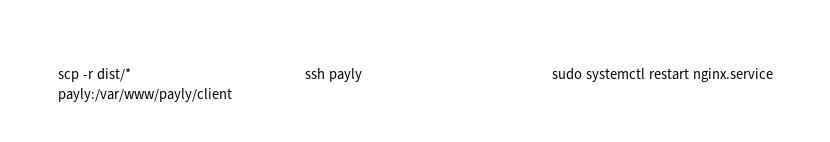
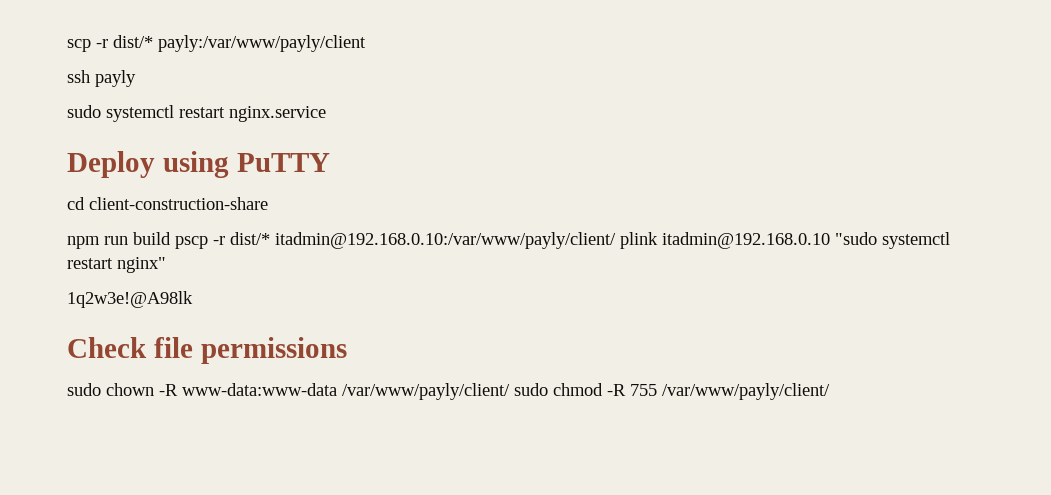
(773, 75) none -> [67,151,330,178] [67,197,268,210] [67,232,950,249] [67,257,166,273] [67,291,193,308] [67,337,347,364] [67,383,830,400] // Deploy using PuTTY // cd client-construction-share // npm run build pscp -r dist/* itadmin@192.168.0.10:/var/www/payly/client/ plink itadmin@192.168.0.10 "sudo systemctl restart nginx" // 1q2w3e!@A98lk // Check file permissions // sudo chown -R www-data:www-data /var/www/payly/client/ sudo chmod -R 755 /var/www/payly/client/

